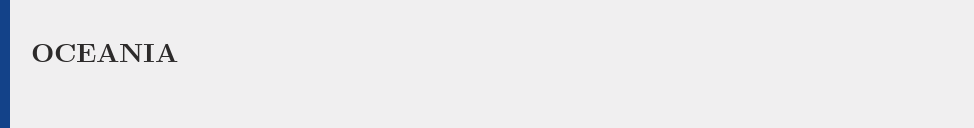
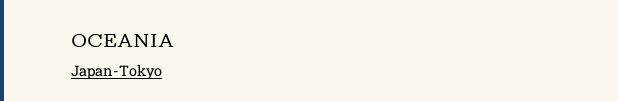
(178, 52) none -> [71,64,162,80] // Japan-Tokyo

